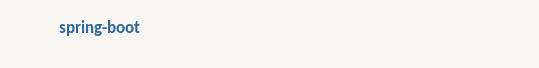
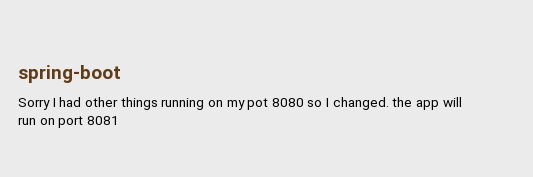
(140, 28) none -> [18,97,462,110] [18,116,119,128] // Sorry I had other things running on my pot 8080 so I changed. the app will run on port 8081

